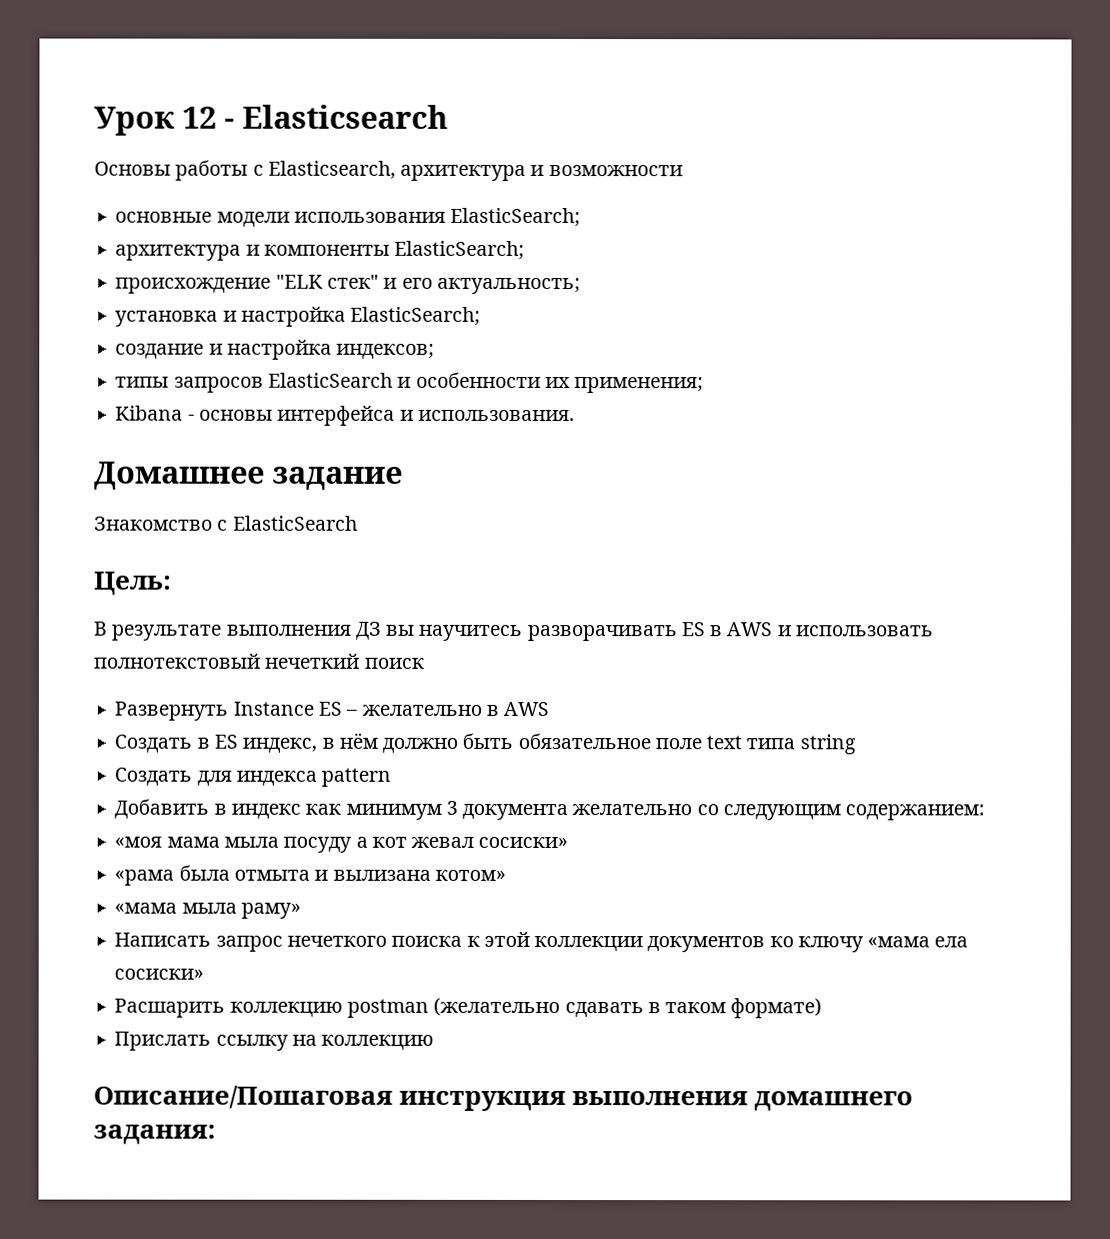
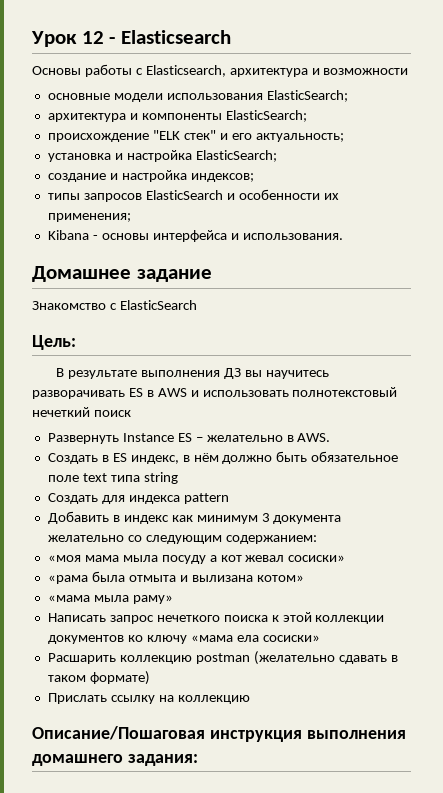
[503,701,550,716] AWS -> [297,433,331,442] AWS.

